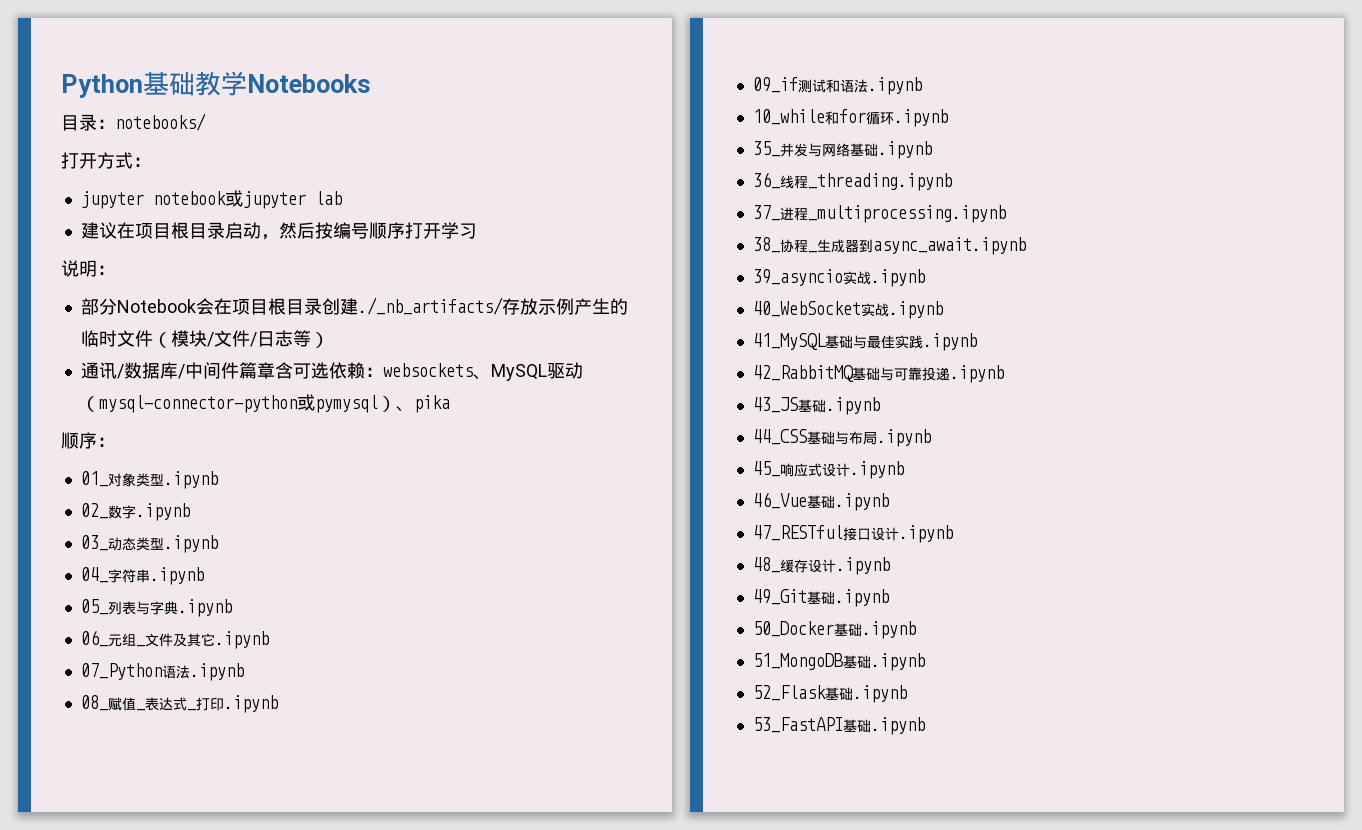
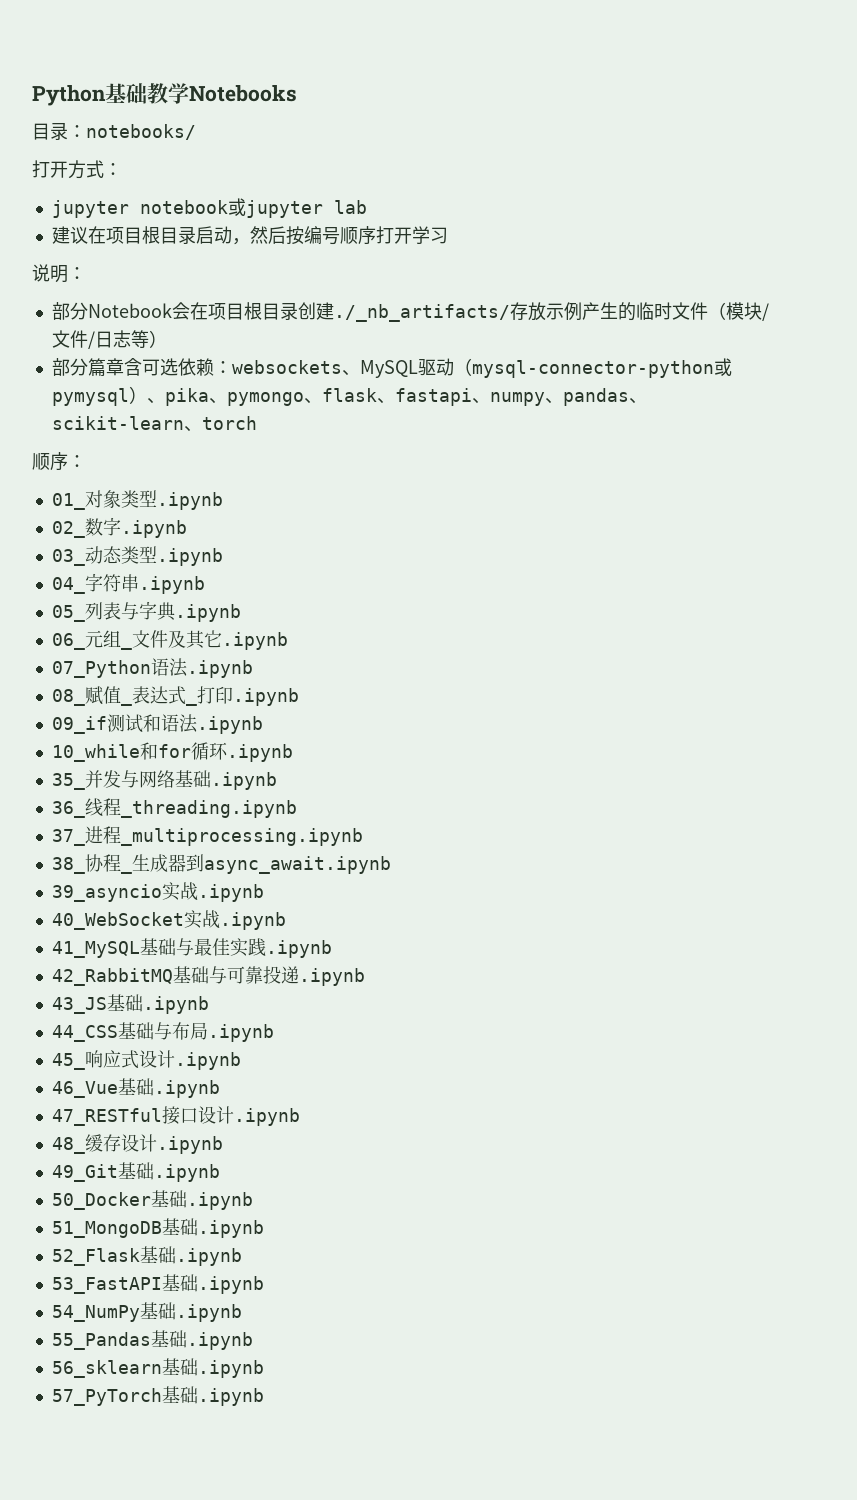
[80,362,239,379] 通讯/数据库/中间件 -> [51,358,88,376] 部分
(450, 404) none -> [208,388,647,406] [51,416,257,432] 、pymongo、flask、fastapi、numpy、pandas、scikit-learn、torch
(925, 726) none -> [51,1302,242,1322] [51,1330,253,1350] [51,1358,264,1378] [51,1386,264,1406] // 54_NumPy基础.ipynb // 55_Pandas基础.ipynb // 56_sklearn基础.ipynb // 57_PyTorch基础.ipynb

